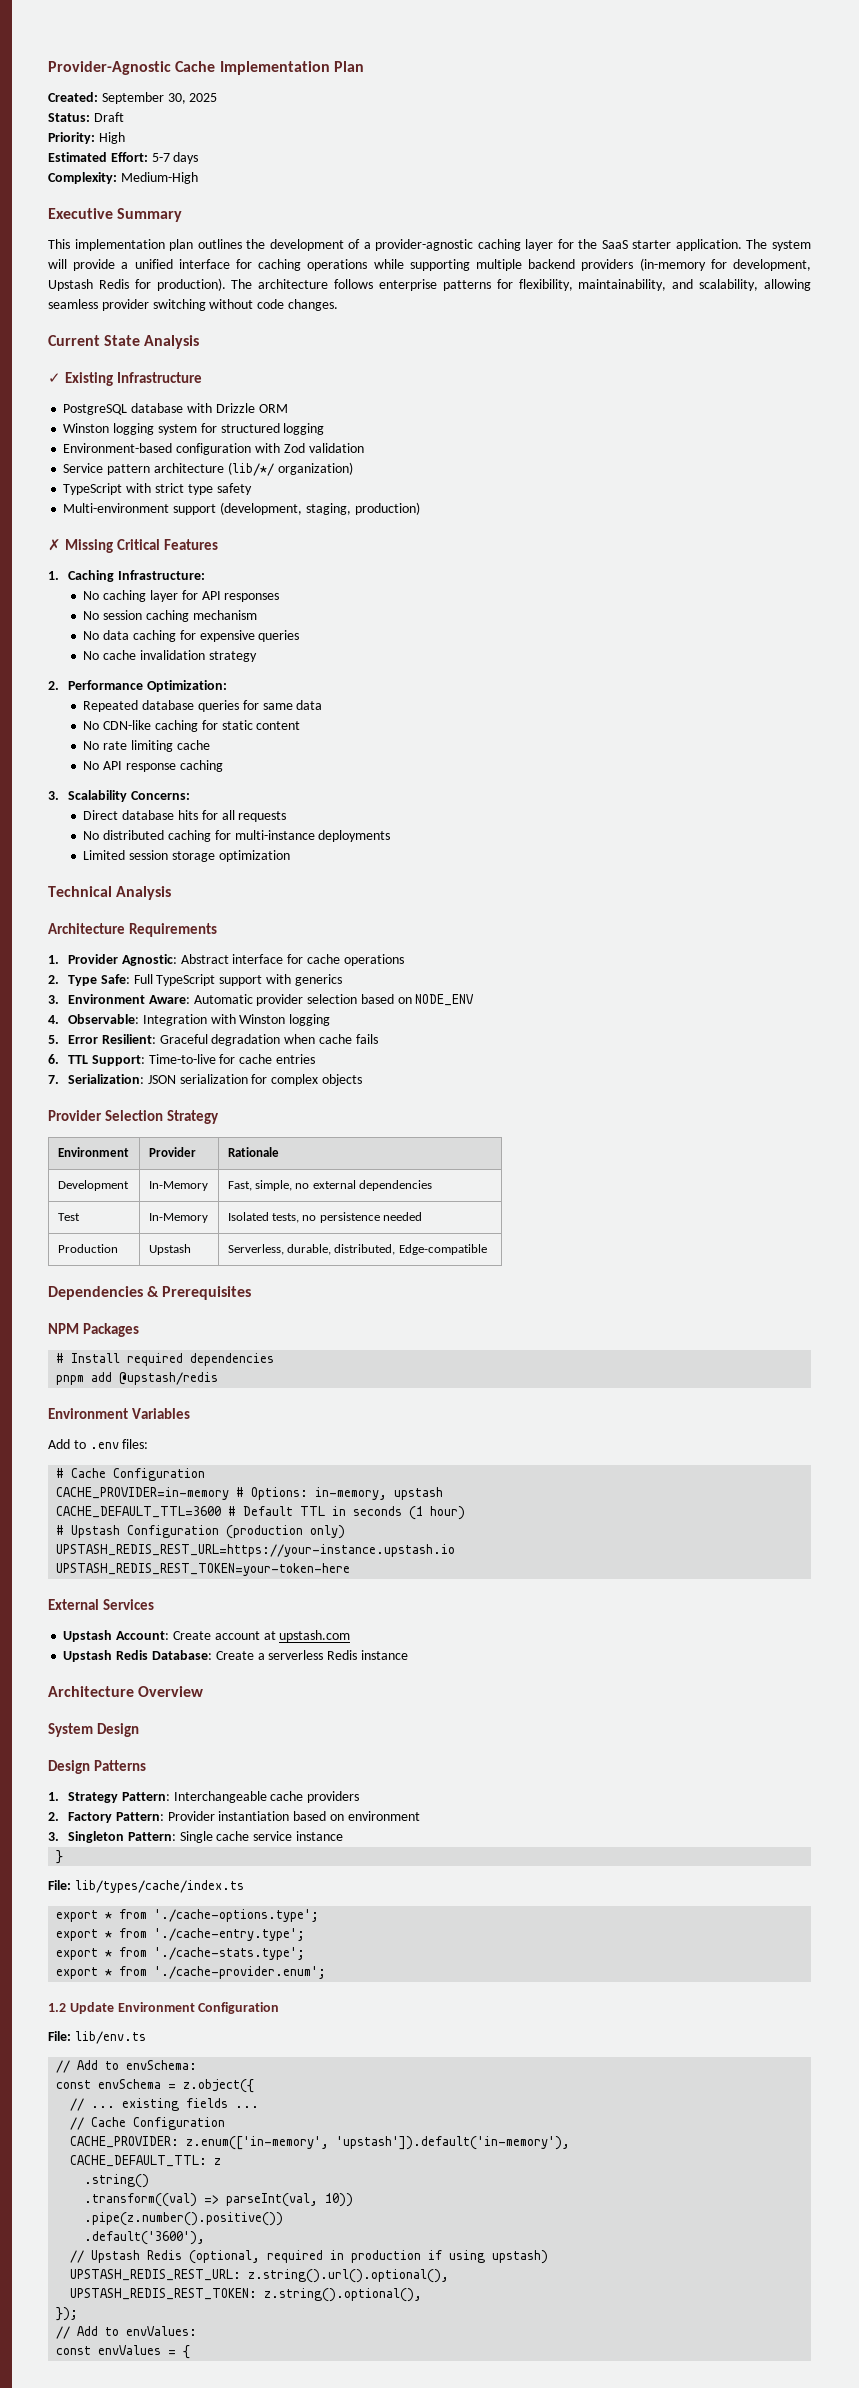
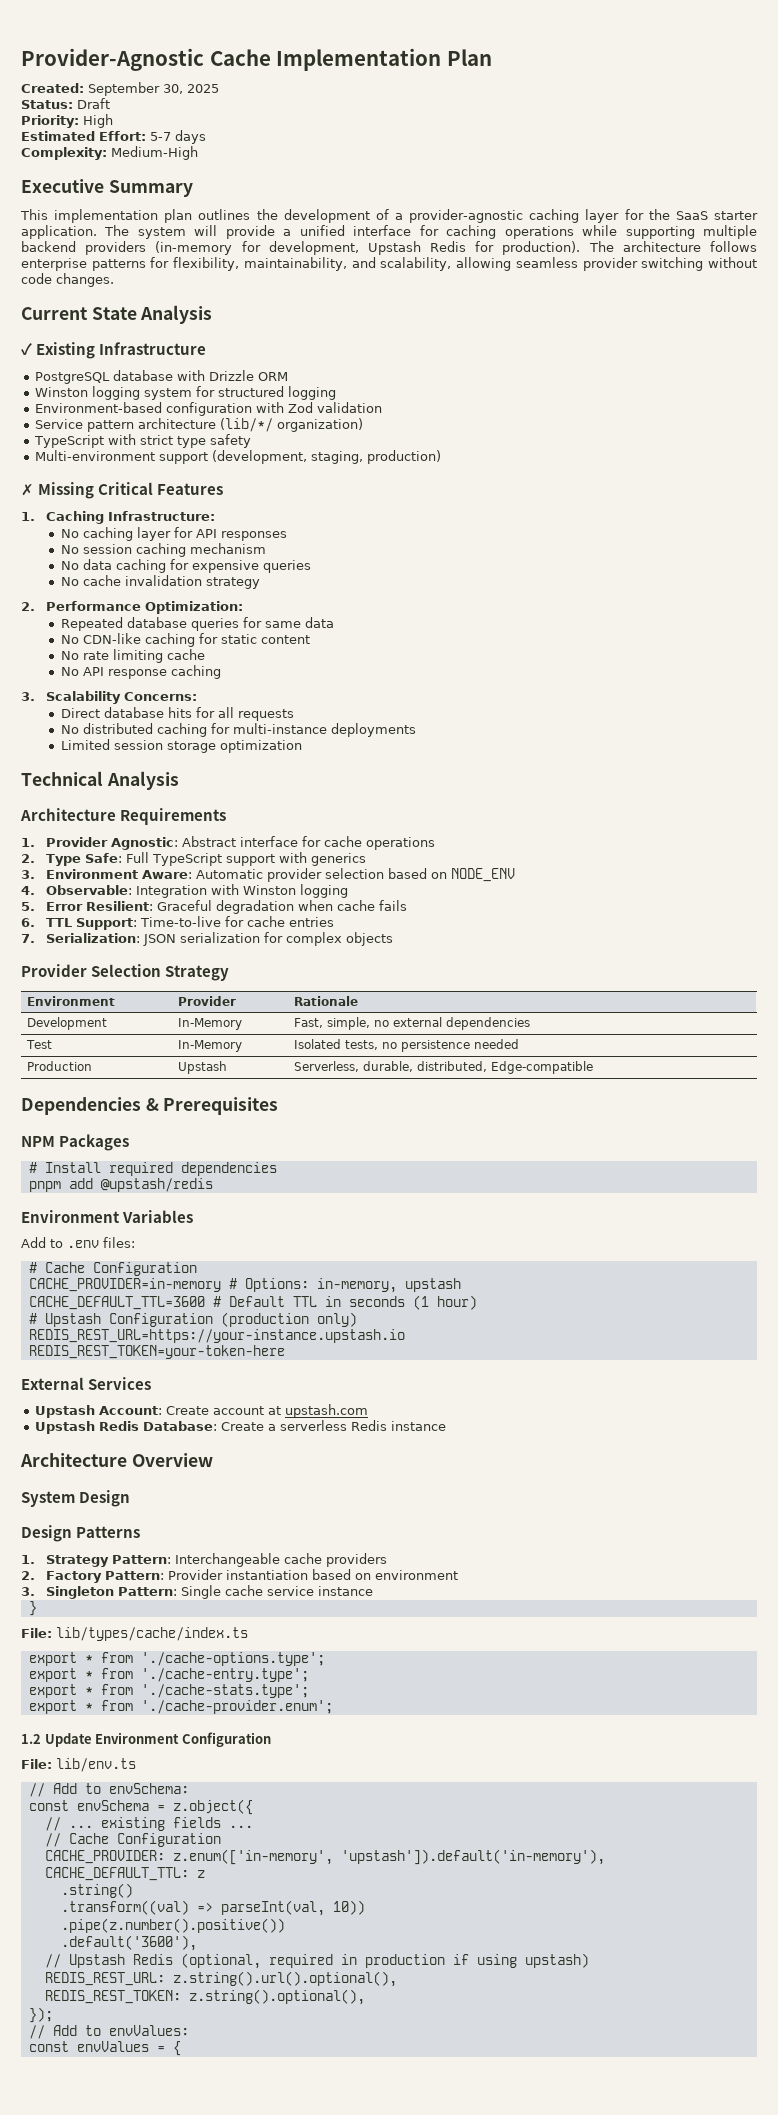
[56,1544,456,1557] [56,1563,351,1576] UPSTASH_REDIS_REST_URL=https://your-instance.upstash.io // UPSTASH_REDIS_REST_TOKEN=your-token-here -> [28,1329,405,1343] [28,1345,285,1359] REDIS_REST_URL=https://your-instance.upstash.io // REDIS_REST_TOKEN=your-token-here
[70,2269,242,2281] UPSTASH_REDIS_REST_URL: -> [44,1972,165,1986] REDIS_REST_URL:
[70,2288,258,2300] UPSTASH_REDIS_REST_TOKEN: -> [44,1990,181,2004] REDIS_REST_TOKEN:

